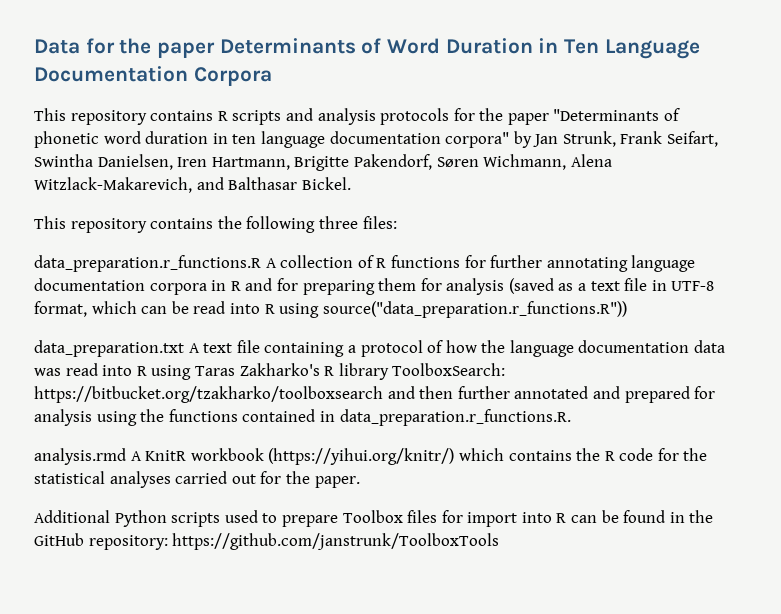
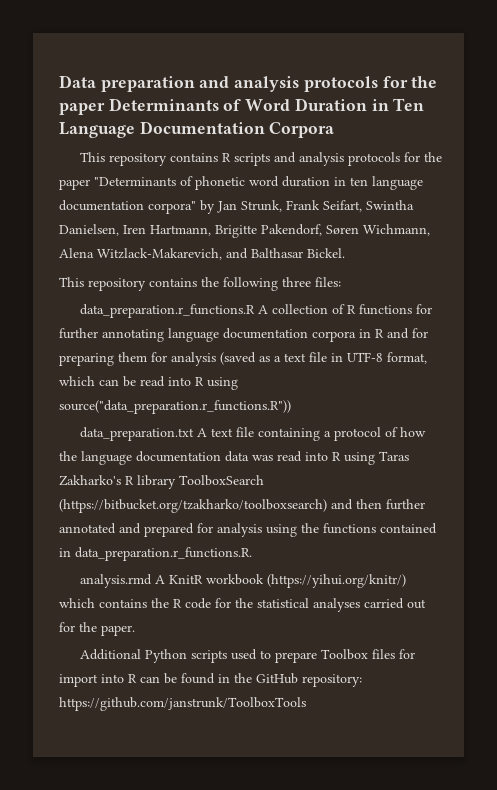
(80, 46) none -> [100,76,378,92] preparation and analysis protocols
[392,363,506,376] [34,386,383,403] ToolboxSearch: https://bitbucket.org/tzakharko/toolboxsearch -> [179,475,264,486] [59,499,327,513] ToolboxSearch (https://bitbucket.org/tzakharko/toolboxsearch)

